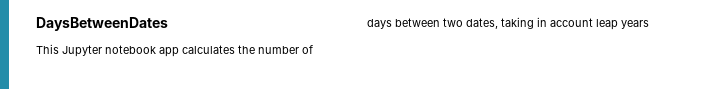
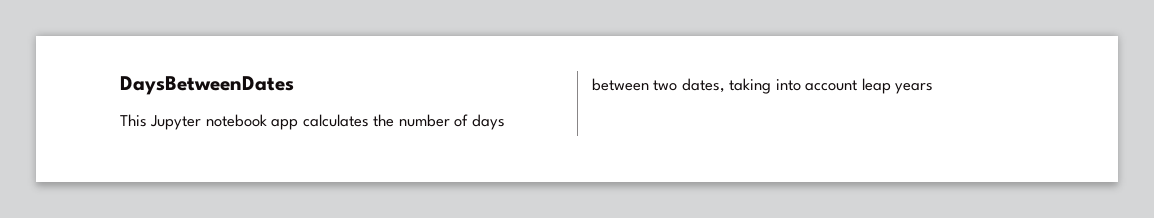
[537,17,547,27] in -> [775,79,801,91] into

